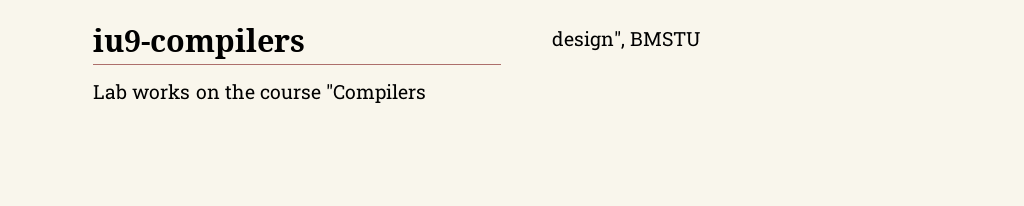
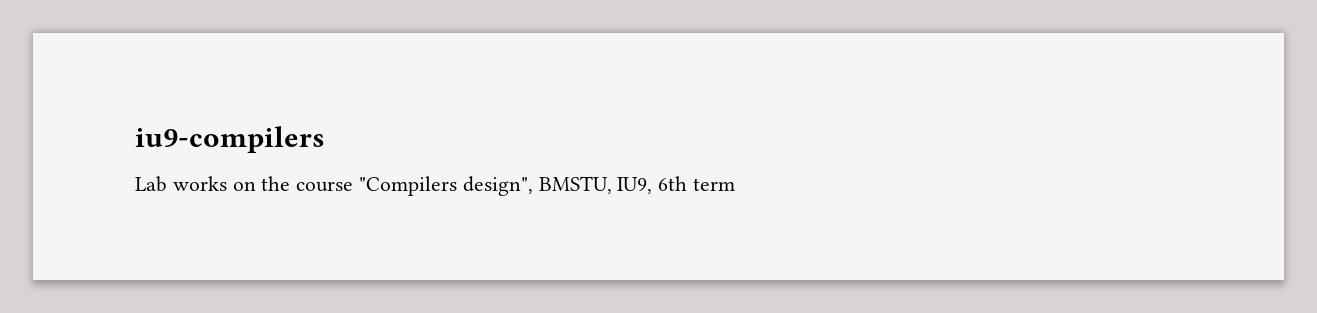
[630,31,701,47] BMSTU -> [538,176,736,194] BMSTU, IU9, 6th term

